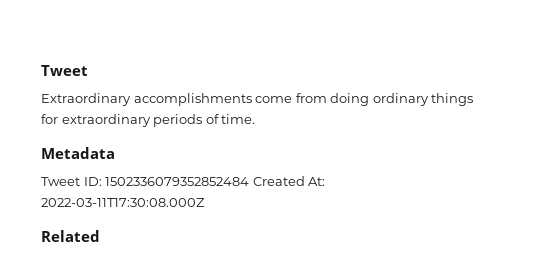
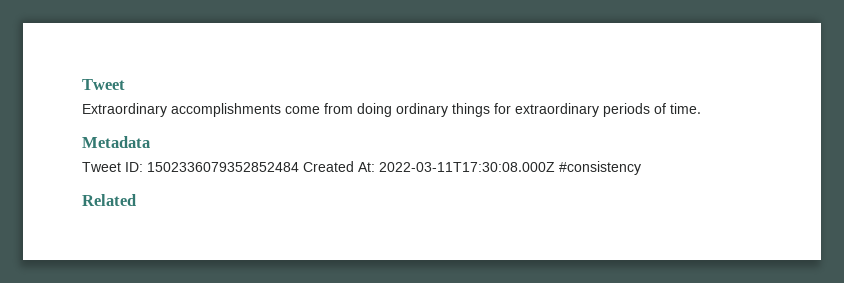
(205, 202) none -> [559,161,641,175] #consistency

